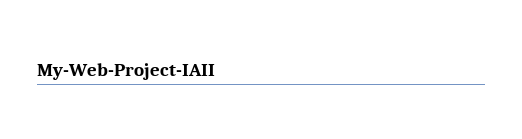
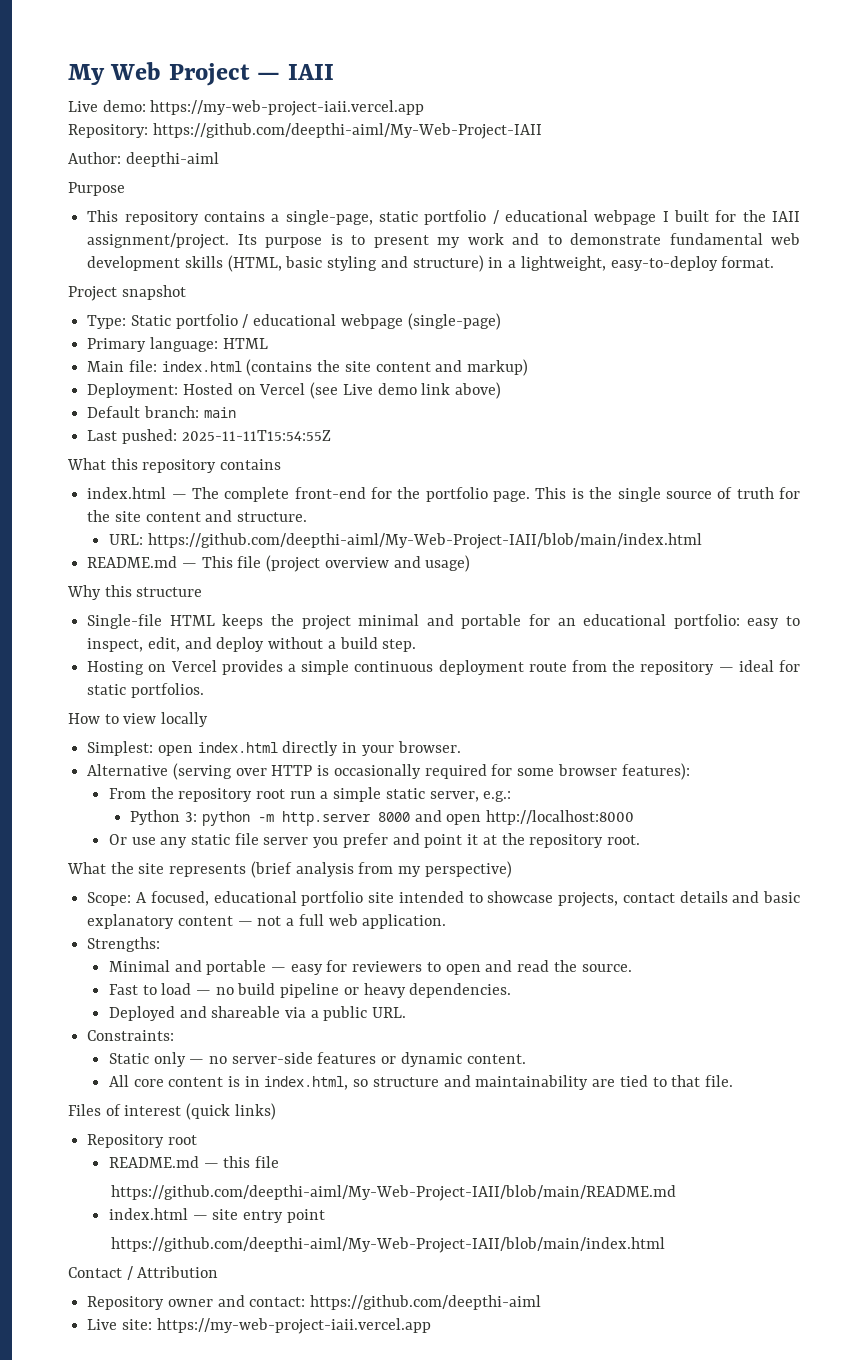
[37,63,215,80] My-Web-Project-IAII -> [68,62,334,86] [68,100,425,116] [68,123,542,139] [68,152,219,167] [68,182,125,196] [87,210,800,225] [87,233,800,249] [87,255,775,272] [68,285,186,301] [87,313,501,330] [87,337,268,352] [87,359,529,376] [87,382,502,399] [87,406,236,418] [87,429,331,444] [67,458,282,473] [87,487,800,502] [87,510,308,522] [108,533,702,549] [87,555,471,572] [67,585,203,600] [87,614,800,630] [87,637,417,652] [87,660,800,675] [87,683,204,698] [68,712,209,727] [87,741,461,756] [87,763,690,780] [108,787,512,802] [130,810,634,826] [108,833,640,848] [67,861,512,878] [87,891,800,907] [87,914,447,929] [87,937,161,952] [108,960,632,975] [108,983,512,998] [108,1006,407,1021] [87,1030,175,1041] [108,1052,526,1067] [108,1075,733,1090] [68,1103,276,1120] [87,1134,197,1148] [108,1156,279,1168] [111,1185,677,1201] [108,1208,325,1223] [111,1237,666,1253] [68,1266,219,1280] [87,1295,542,1310] [87,1318,431,1334] My Web Project — IAII // Live demo: https://my-web-project-iaii.vercel.app // Repository: https://github.com/deepthi-aiml/My-Web-Project-IAII // Author: deepthi-aiml // Purpose // This repository contains a single-page, static portfolio / educational webpage I built for the IAII assignment/project. Its purpose is to present my work and to demonstrate fundamental web development skills (HTML, basic styling and structure) in a lightweight, easy-to-deploy format. // Project snapshot // Type: Static portfolio / educational webpage (single-page) // Primary language: HTML // Main file: index.html (contains the site content and markup) // Deployment: Hosted on Vercel (see Live demo link above) // Default branch: main // Last pushed: 2025-11-11T15:54:55Z // What this repository contains // index.html — The complete front-end for the portfolio page. This is the single source of truth for the site content and structure. // URL: https://github.com/deepthi-aiml/My-Web-Project-IAII/blob/main/index.html // README.md — This file (project overview and usage) // Why this structure // Single-file HTML keeps the project minimal and portable for an educational portfolio: easy to inspect, edit, and deploy without a build step. // Hosting on Vercel provides a simple continuous deployment route from the repository — ideal for static portfolios. // How to view locally // Simplest: open index.html directly in your browser. // Alternative (serving over HTTP is occasionally required for some browser features): // From the repository root run a simple static server, e.g.: // Python 3: python -m http.server 8000 and open http://localhost:8000 // Or use any static file server you prefer and point it at the repository root. // What the site represents (brief analysis from my perspective) // Scope: A focused, educational portfolio site intended to showcase projects, contact details and basic explanatory content — not a full web application. // Strengths: // Minimal and portable — easy for reviewers to open and read the source. // Fast to load — no build pipeline or heavy dependencies. // Deployed and shareable via a public URL. // Constraints: // Static only — no server-side features or dynamic content. // All core content is in index.html, so structure and maintainability are tied to that file. // Files of interest (quick links) // Repository root // README.md — this file // https://github.com/deepthi-aiml/My-Web-Project-IAII/blob/main/README.md // index.html — site entry point // https://github.com/deepthi-aiml/My-Web-Project-IAII/blob/main/index.html // Contact / Attribution // Repository owner and contact: https://github.com/deepthi-aiml // Live site: https://my-web-project-iaii.vercel.app

